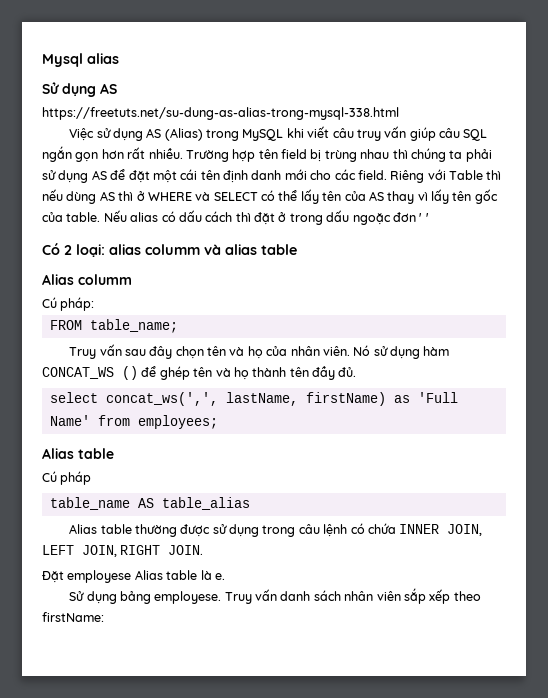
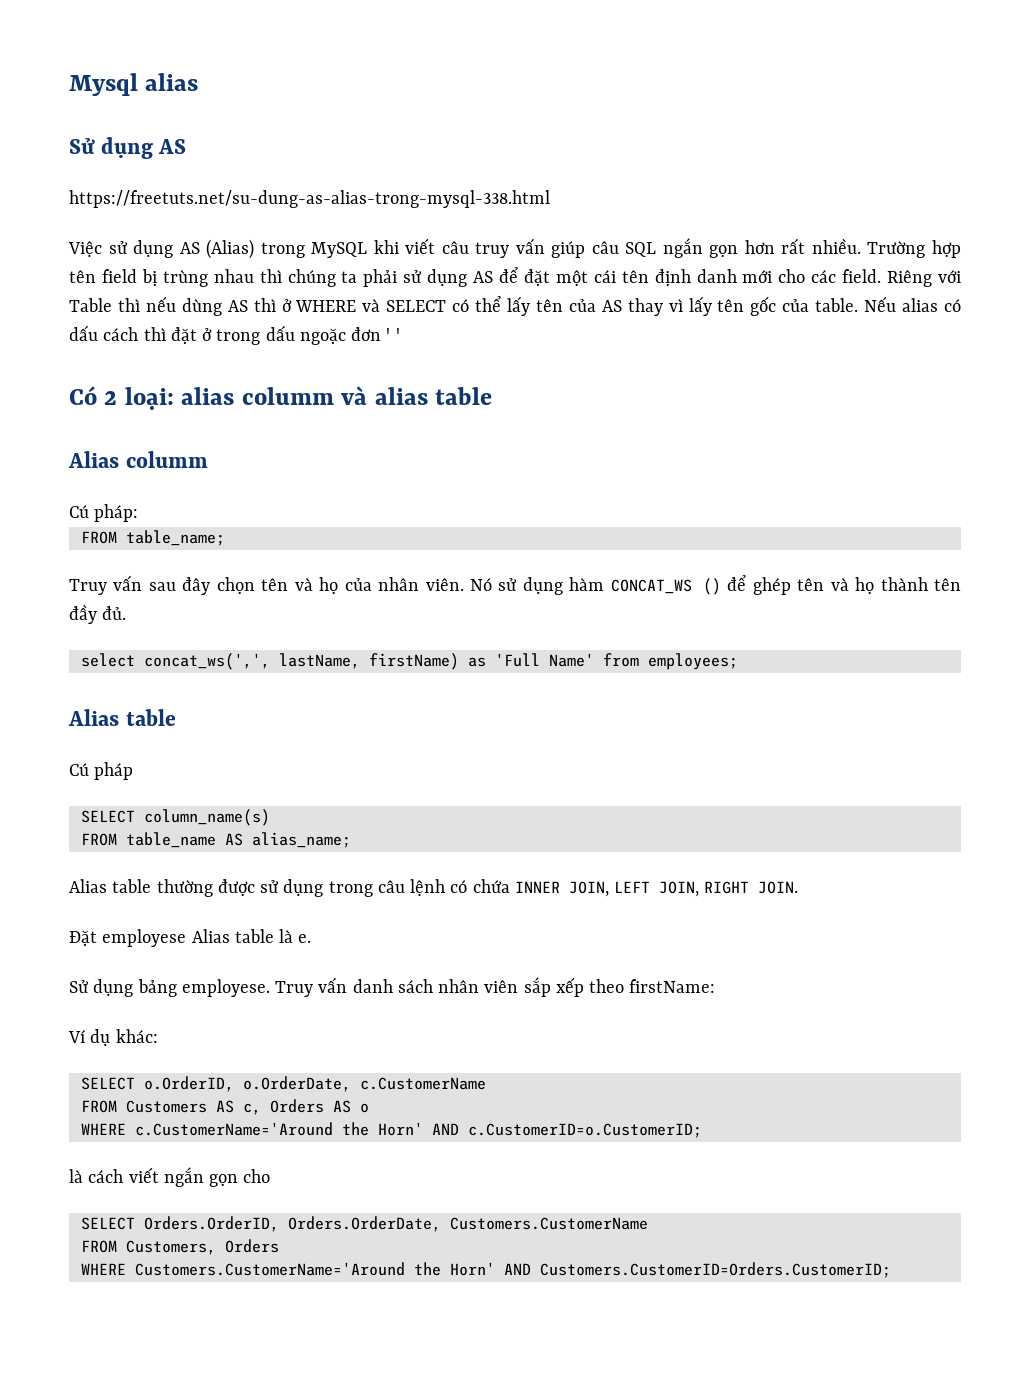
(92, 478) none -> [80,809,270,826] [80,833,117,846] SELECT column_name(s) // FROM
[161,497,250,510] table_alias -> [251,832,351,848] alias_name;
(104, 617) none -> [68,1029,158,1046] [80,1076,486,1092] [80,1099,369,1115] [80,1122,702,1138] [69,1167,271,1187] [80,1216,648,1232] [80,1239,279,1255] [80,1262,891,1278] // Ví dụ khác: // SELECT o.OrderID, o.OrderDate, c.CustomerName // FROM Customers AS c, Orders AS o // WHERE c.CustomerName='Around the Horn' AND c.CustomerID=o.CustomerID; // là cách viết ngắn gọn cho // SELECT Orders.OrderID, Orders.OrderDate, Customers.CustomerName // FROM Customers, Orders // WHERE Customers.CustomerName='Around the Horn' AND Customers.CustomerID=Orders.CustomerID;

